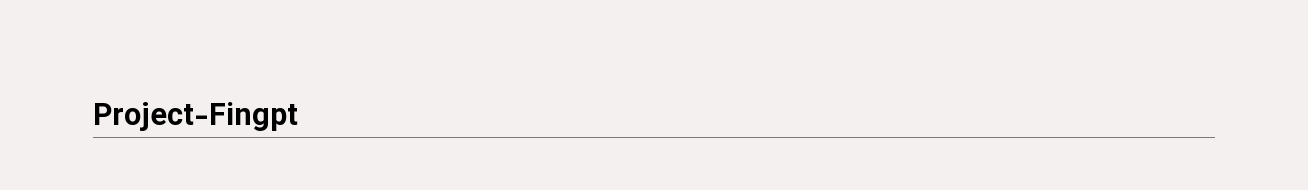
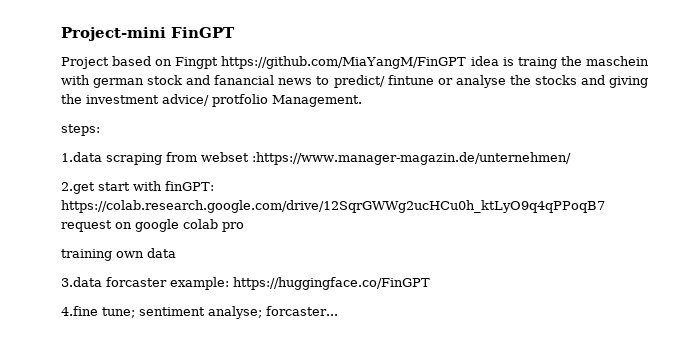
[93,102,298,131] Project-Fingpt -> [61,27,235,41] [61,56,649,69] [61,75,648,88] [61,94,362,107] [61,124,100,136] [61,152,571,165] [61,181,214,194] [61,200,605,213] [61,219,244,232] [61,248,176,261] [61,277,430,290] [61,306,338,319] Project-mini FinGPT // Project based on Fingpt https://github.com/MiaYangM/FinGPT idea is traing the maschein with german stock and fanancial news to predict/ fintune or analyse the stocks and giving the investment advice/ protfolio Management. // steps: // 1.data scraping from webset :https://www.manager-magazin.de/unternehmen/ // 2.get start with finGPT: https://colab.research.google.com/drive/12SqrGWWg2ucHCu0h_ktLyO9q4qPPoqB7 request on google colab pro // training own data // 3.data forcaster example: https://huggingface.co/FinGPT // 4.fine tune; sentiment analyse; forcaster...

